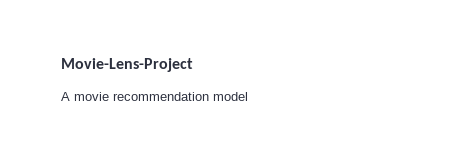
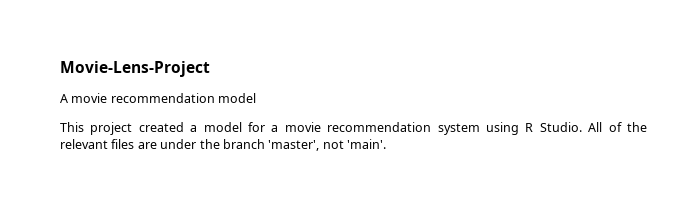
(248, 96) none -> [60,122,647,135] [60,139,386,151] // This project created a model for a movie recommendation system using R Studio. All of the relevant files are under the branch 'master', not 'main'.

